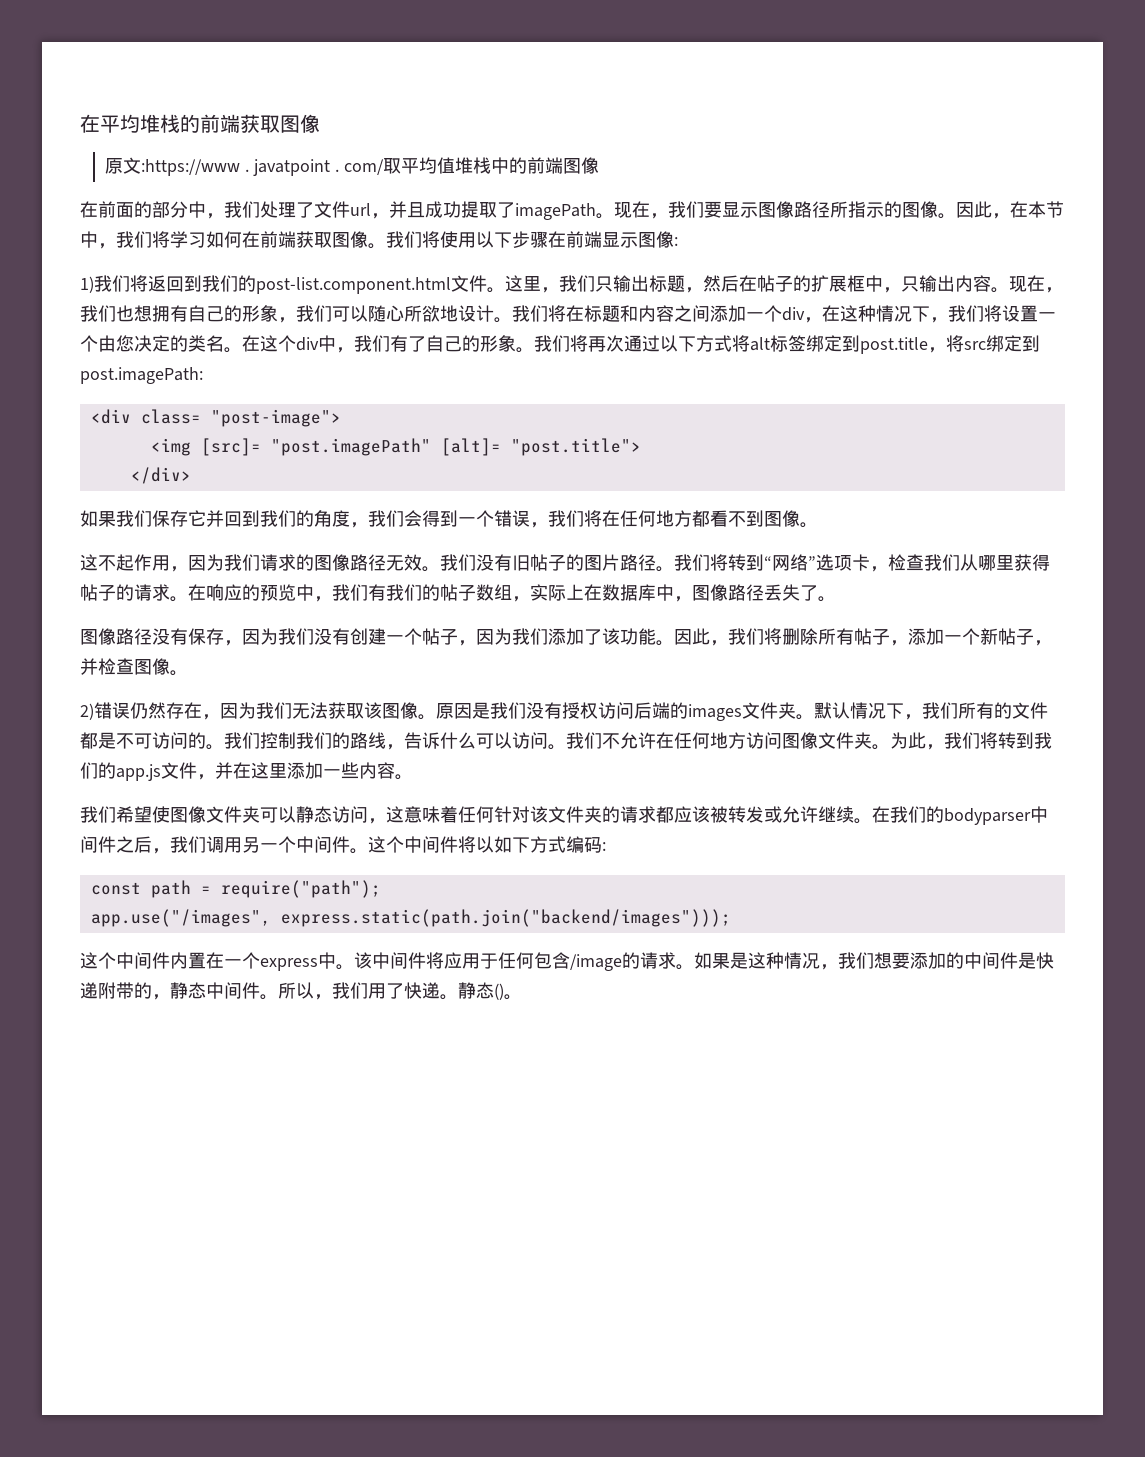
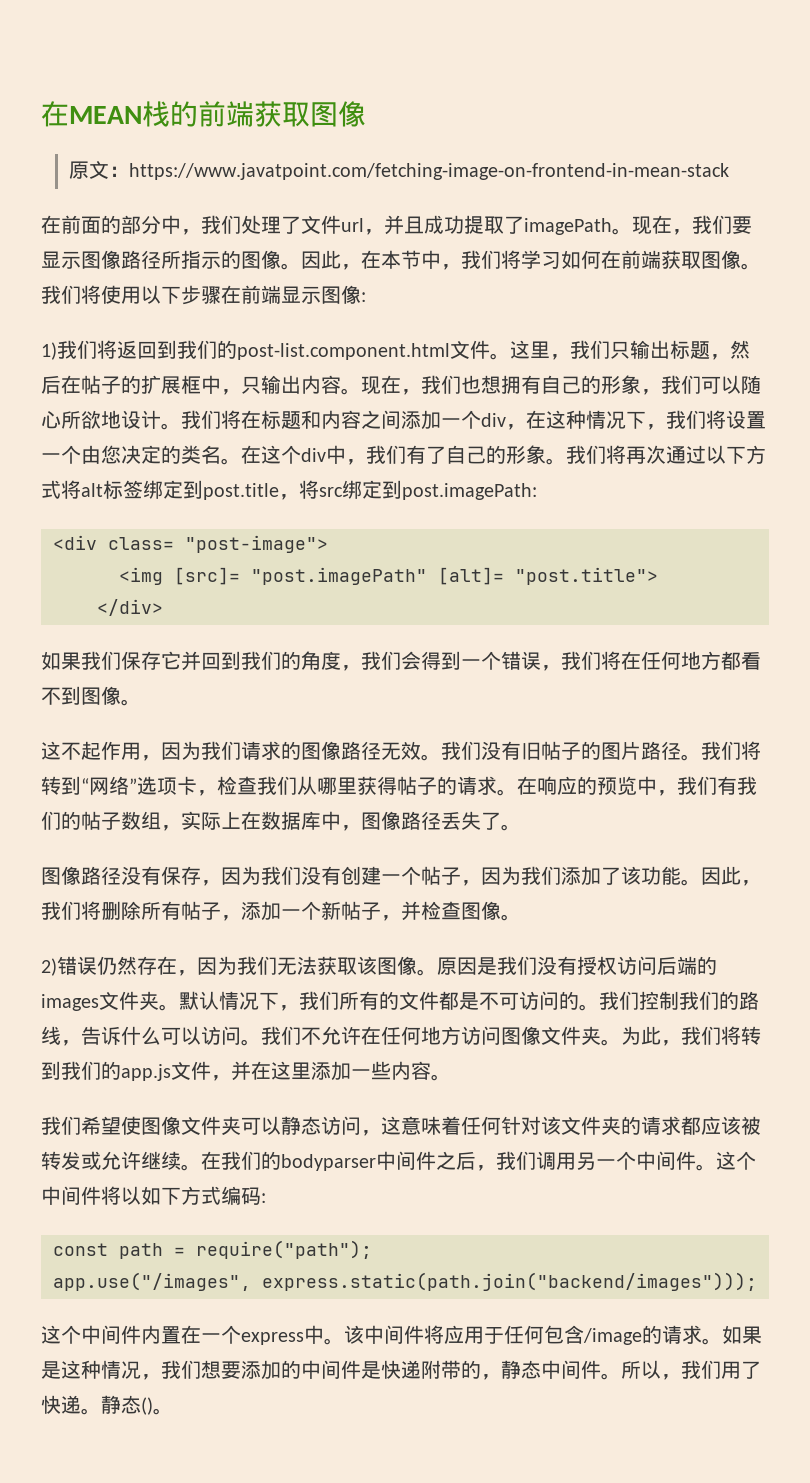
[80,114,160,133] 在平均堆 -> [41,101,142,127] 在MEAN
[141,157,599,176] :https://www . javatpoint . com/取平均值堆栈中的前端图像 -> [108,163,729,180] ：https://www.javatpoint.com/fetching-image-on-frontend-in-mean-stack

